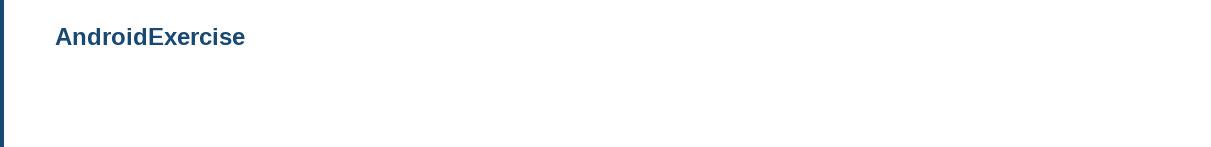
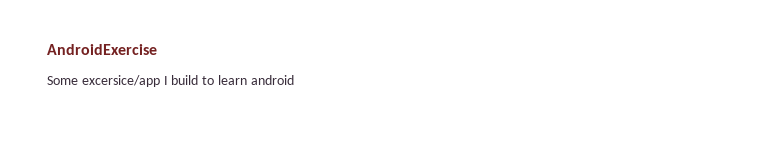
(245, 36) none -> [47,75,294,87] // Some excersice/app I build to learn android

